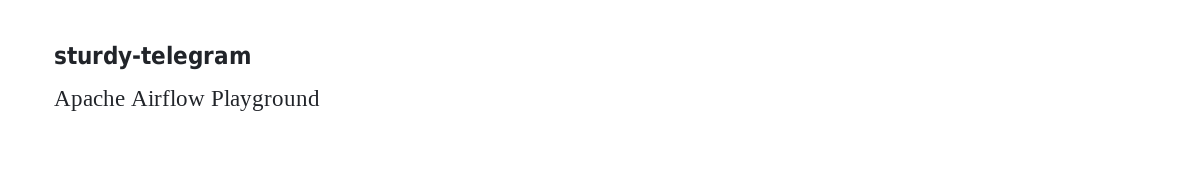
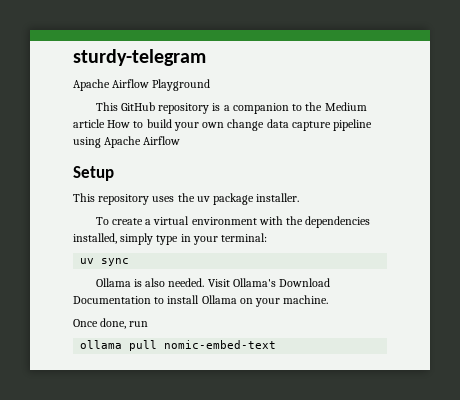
(321, 100) none -> [95,102,367,114] [73,119,373,131] [73,136,181,148] [73,166,114,181] [73,193,300,205] [95,216,371,228] [73,233,268,245] [80,258,130,266] [95,278,331,287] [73,295,329,307] [73,318,149,329] [80,340,277,351] // This GitHub repository is a companion to the Medium article How to build your own change data capture pipeline using Apache Airflow // Setup // This repository uses the uv package installer. // To create a virtual environment with the dependencies installed, simply type in your terminal: // uv sync // Ollama is also needed. Visit Ollama's Download Documentation to install Ollama on your machine. // Once done, run // ollama pull nomic-embed-text

